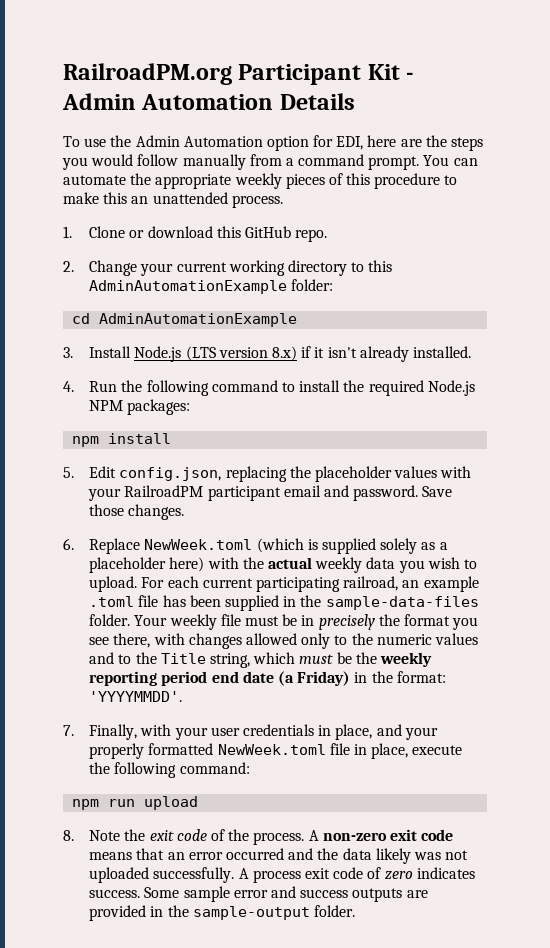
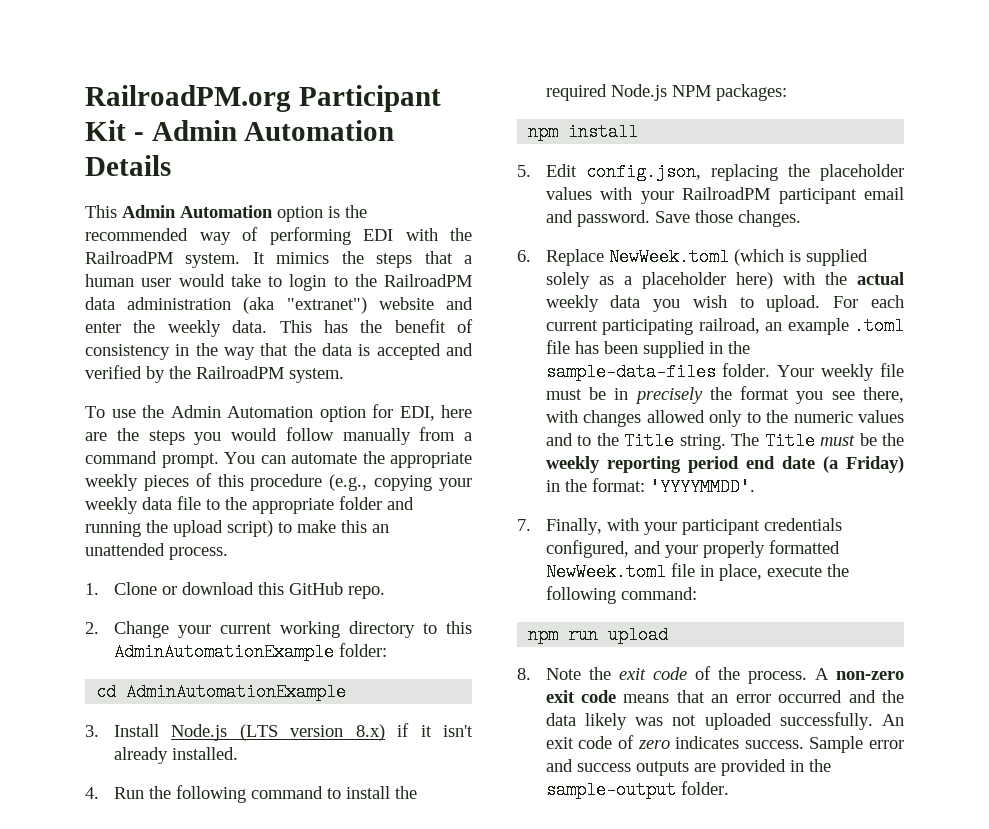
(355, 101) none -> [85,205,367,222] [85,227,472,245] [85,251,473,268] [85,274,472,291] [85,297,473,314] [85,319,473,337] [85,343,473,360] [85,365,344,383] // This Admin Automation option is the recommended way of performing EDI with the RailroadPM system. It mimics the steps that a human user would take to login to the RailroadPM data administration (aka "extranet") website and enter the weekly data. This has the benefit of consistency in the way that the data is accepted and verified by the RailroadPM system.
(441, 181) none -> [329,474,472,491] [85,496,414,514] [85,520,273,537] (e.g., copying your weekly data file to the appropriate folder and running the upload script)
[210,652,296,668] string, which -> [679,432,815,450] string. The Title
[210,724,373,740] user credentials in place, -> [681,518,842,535] [545,540,629,558] participant credentials configured,
[238,868,301,883] A process -> [882,714,904,726] An
[144,886,230,902] Some sample -> [809,736,864,753] Sample

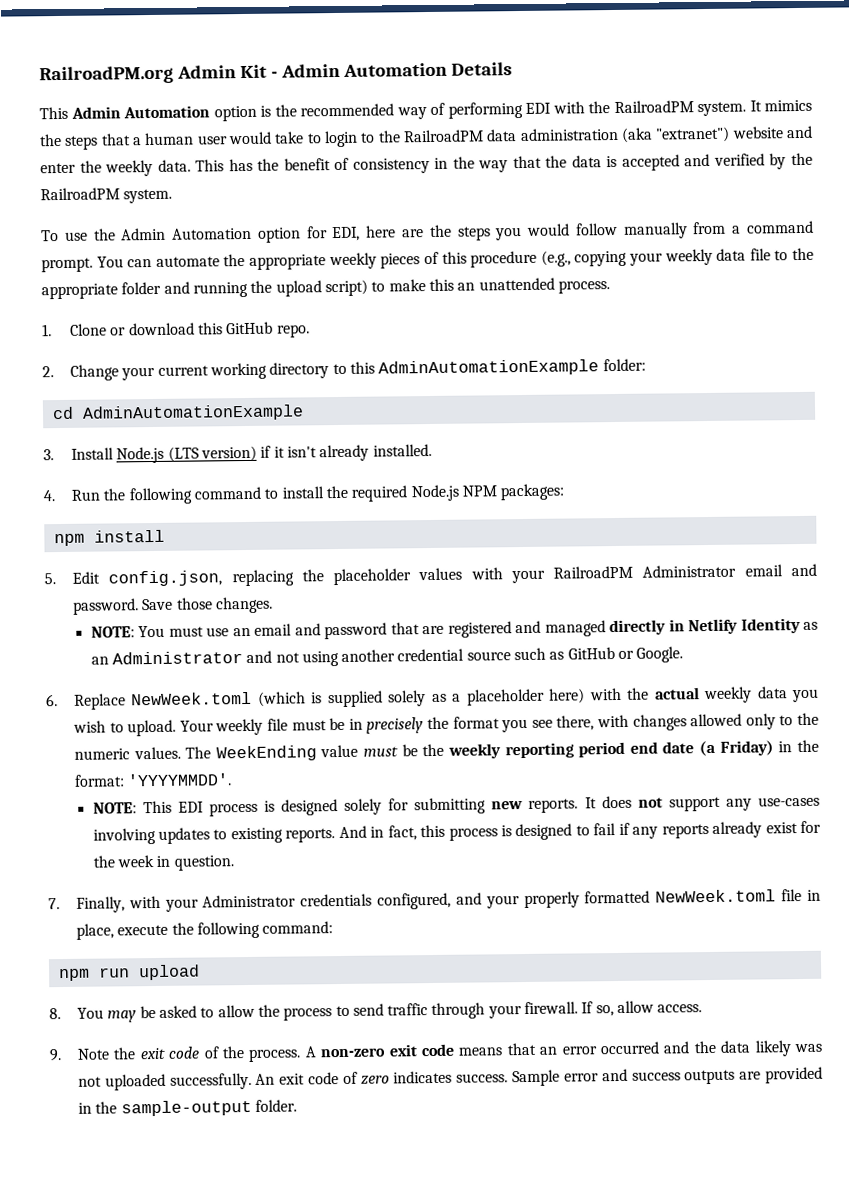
[298,85,441,112] Participant -> [176,65,237,79] Admin
[290,724,385,741] version 8.x) -> [200,445,257,462] version)
[778,188,857,204] participant -> [642,564,737,578] Administrator
(801, 218) none -> [90,618,819,640] [90,646,684,667] // NOTE: You must use an email and password that are registered and managed directly in Netlify Identity as an Administrator and not using another credential source such as GitHub or Google.
[833,295,904,308] [545,317,904,335] [545,340,750,358] [545,363,771,381] For each current participating railroad, an example .toml file has been supplied in the sample-data-files folder. -> (177, 728) none
[858,410,904,423] [545,432,815,450] values and to the Title string. The Title -> [133,744,359,762] values. The WeekEnding value
(755, 487) none -> [92,795,820,817] [92,820,821,845] [92,855,234,871] // NOTE: This EDI process is designed solely for submitting new reports. It does not support any use-cases involving updates to existing reports. And in fact, this process is designed to fail if any reports already exist for the week in question.
[681,519,760,535] participant -> [202,894,297,908] Administrator
(531, 674) none -> [76,1000,703,1023] [49,1049,62,1062] You may be asked to allow the process to send traffic through your firewall. If so, allow access. // 9.

